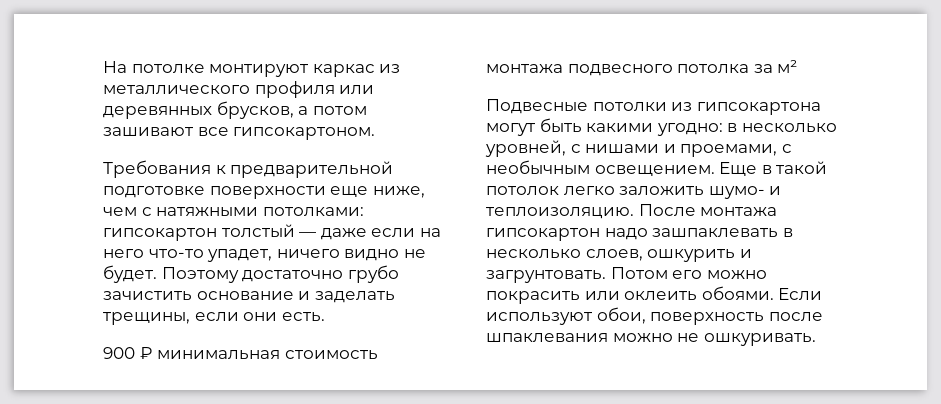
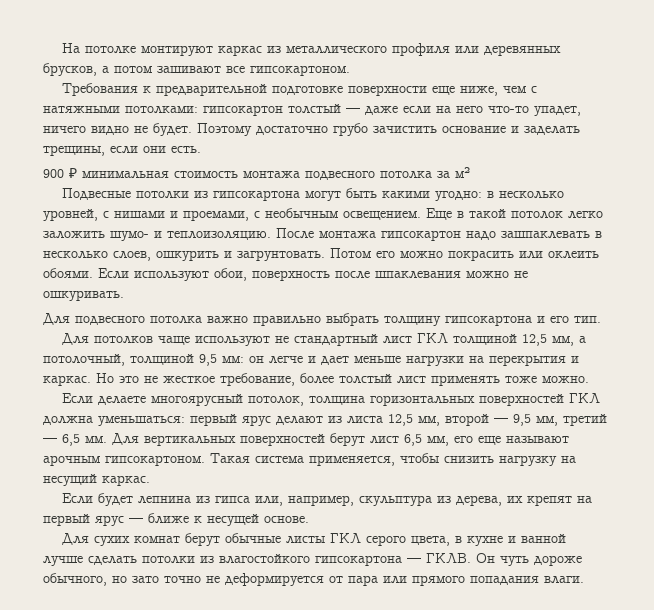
(816, 339) none -> [43,313,601,326] [62,333,587,346] [43,354,579,366] [43,373,589,386] [62,393,601,406] [43,414,607,426] [43,433,569,446] [43,453,576,466] [43,474,150,486] [62,493,593,506] [43,513,309,526] [62,533,567,546] [43,553,582,566] [43,573,584,586] // Для подвесного потолка важно правильно выбрать толщину гипсокартона и его тип. // Для потолков чаще используют не стандартный лист ГКЛ толщиной 12,5 мм, а потолочный, толщиной 9,5 мм: он легче и дает меньше нагрузки на перекрытия и каркас. Но это не жесткое требование, более толстый лист применять тоже можно. // Если делаете многоярусный потолок, толщина горизонтальных поверхностей ГКЛ должна уменьшаться: первый ярус делают из листа 12,5 мм, второй — 9,5 мм, третий — 6,5 мм. Для вертикальных поверхностей берут лист 6,5 мм, его еще называют арочным гипсокартоном. Такая система применяется, чтобы снизить нагрузку на несущий каркас. // Если будет лепнина из гипса или, например, скульптура из дерева, их крепят на первый ярус — ближе к несущей основе. // Для сухих комнат берут обычные листы ГКЛ серого цвета, в кухне и ванной лучше сделать потолки из влагостойкого гипсокартона — ГКЛВ. Он чуть дороже обычного, но зато точно не деформируется от пара или прямого попадания влаги.

